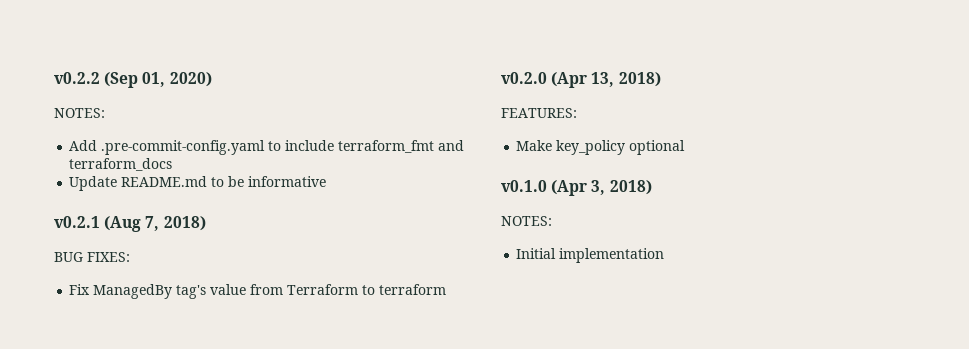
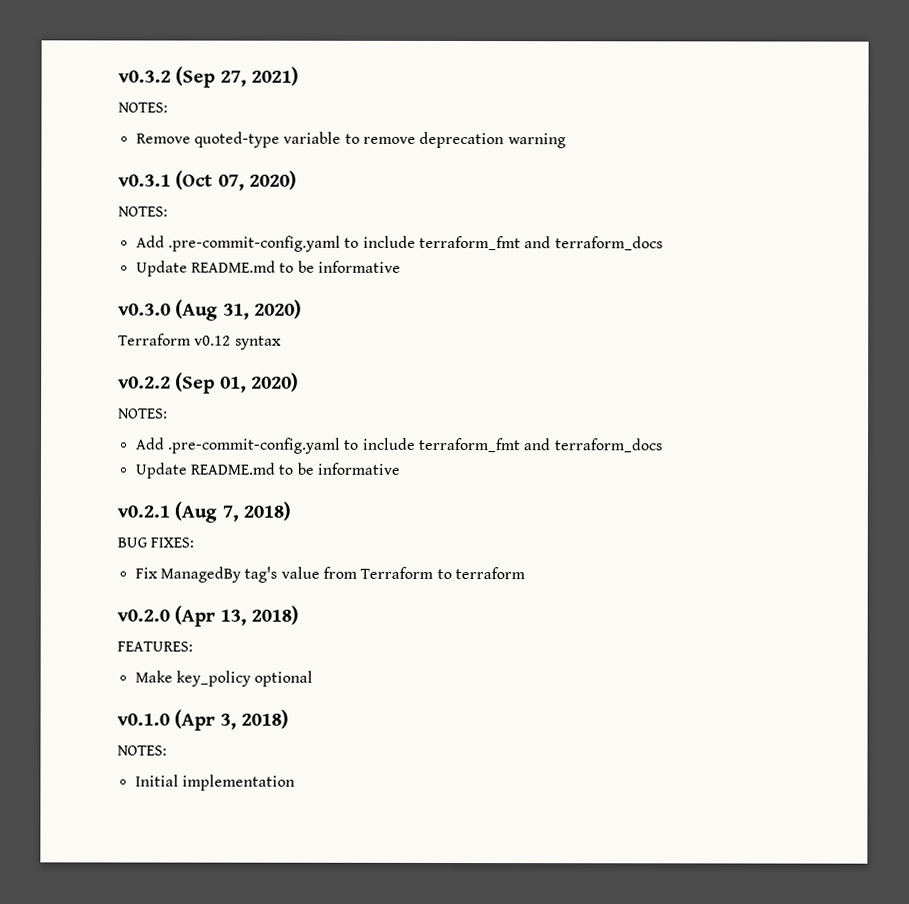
(54, 78) none -> [118,66,300,88] [118,102,168,113] [135,131,566,149] [118,170,298,191] [118,206,168,217] [135,235,663,252] [135,260,401,277] [118,299,303,321] [118,333,282,350] v0.3.2 (Sep 27, 2021) // NOTES: // Remove quoted-type variable to remove deprecation warning // v0.3.1 (Oct 07, 2020) // NOTES: // Add .pre-commit-config.yaml to include terraform_fmt and terraform_docs // Update README.md to be informative // v0.3.0 (Aug 31, 2020) // Terraform v0.12 syntax //

